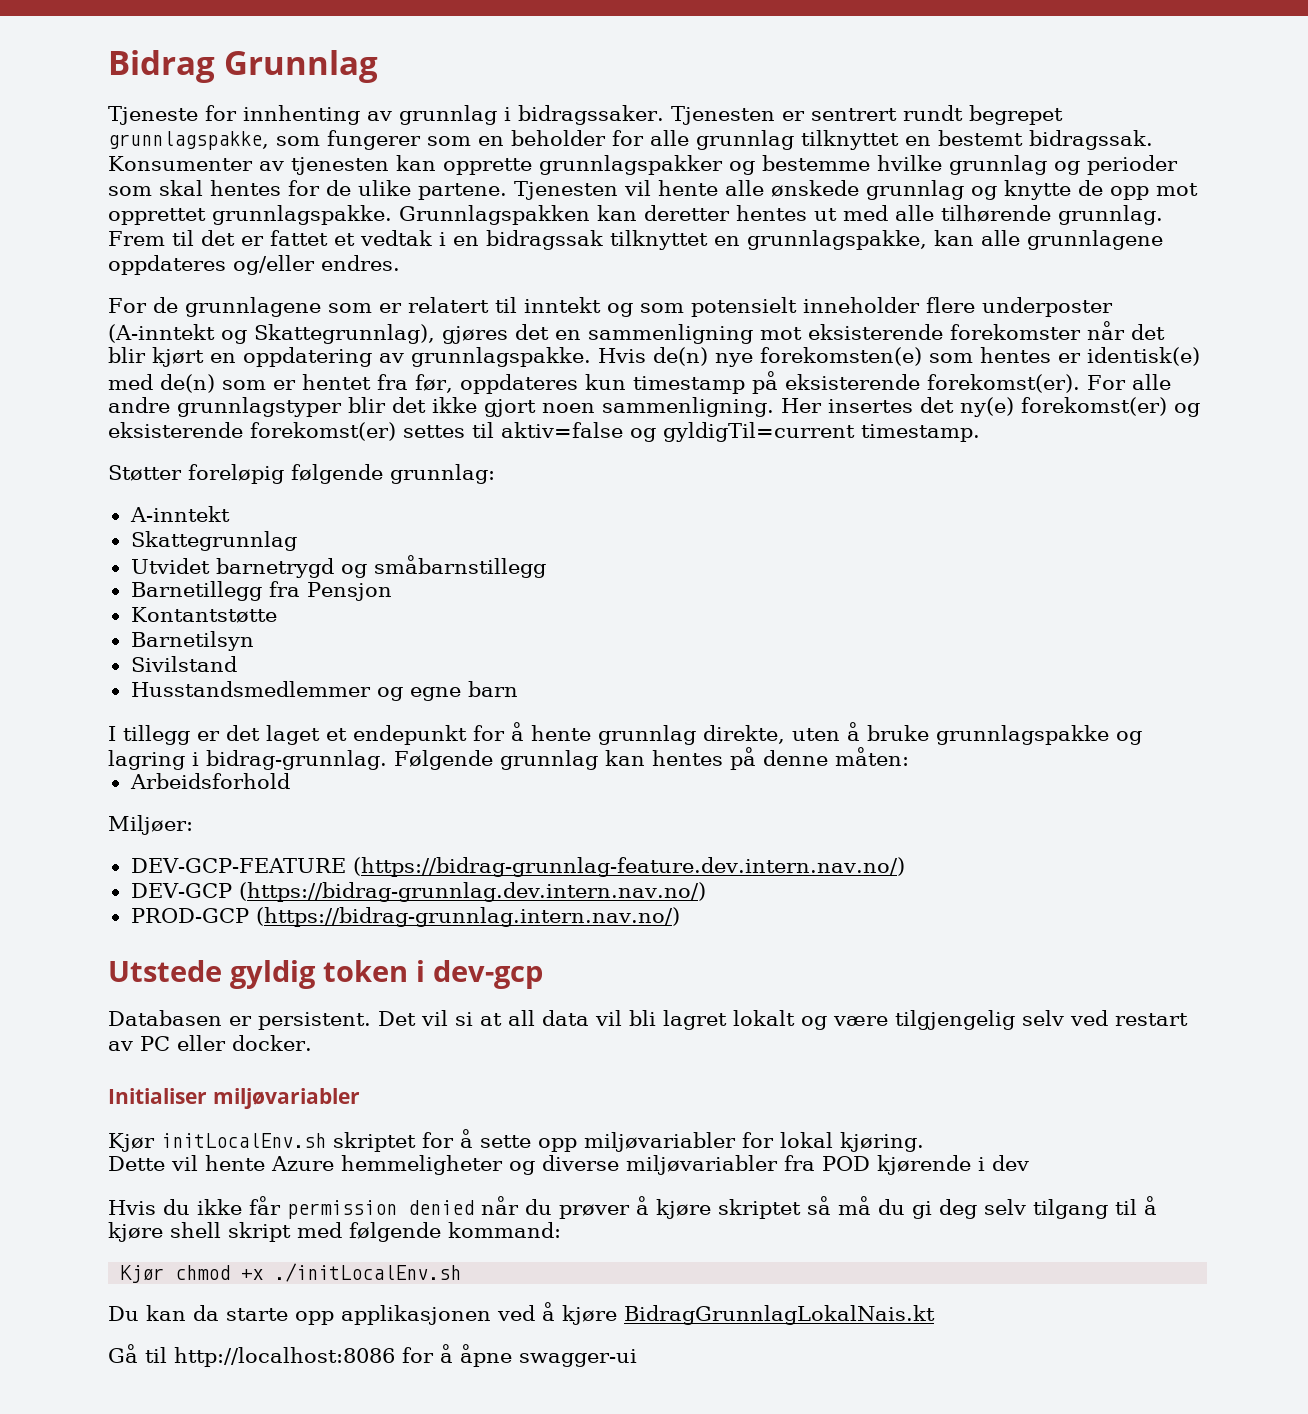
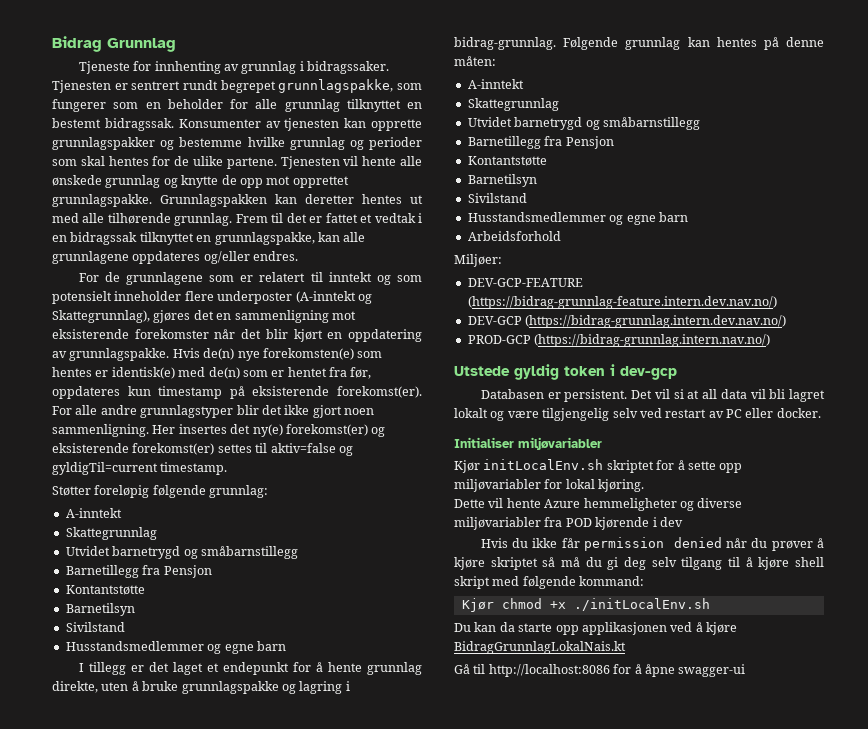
(909, 756) none -> [467,79,524,89] [467,98,559,111] [467,117,700,130] [467,136,614,149] [467,156,547,166] [467,174,537,187] [467,193,527,203] [467,212,688,225] // A-inntekt // Skattegrunnlag // Utvidet barnetrygd og småbarnstillegg // Barnetillegg fra Pensjon // Kontantstøtte // Barnetilsyn // Sivilstand // Husstandsmedlemmer og egne barn
[353,857,906,877] (https://bidrag-grunnlag-feature.dev.intern.nav.no/) -> [467,296,777,309] (https://bidrag-grunnlag-feature.intern.dev.nav.no/)
[238,882,707,902] (https://bidrag-grunnlag.dev.intern.nav.no/) -> [525,315,787,328] (https://bidrag-grunnlag.intern.dev.nav.no/)

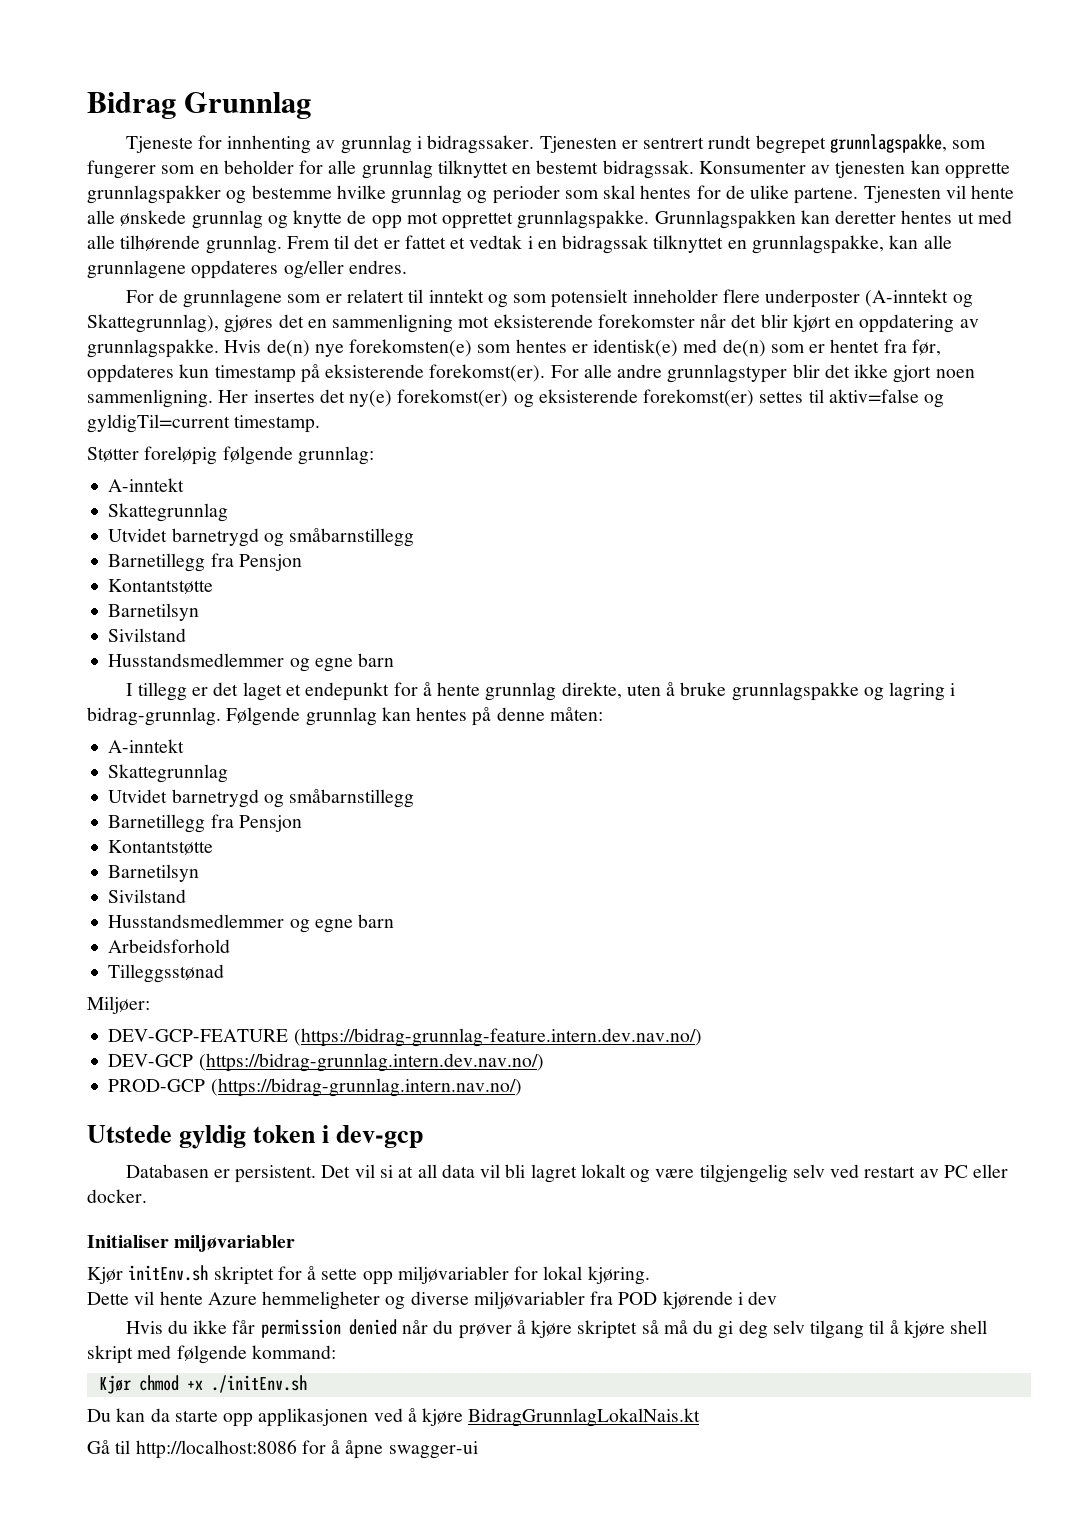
(561, 236) none -> [108,964,225,983] // Tilleggsstønad
[483,459,604,470] initLocalEnv.sh -> [128,1265,209,1281] initEnv.sh
[573,598,710,611] ./initLocalEnv.sh -> [210,1375,307,1393] ./initEnv.sh

